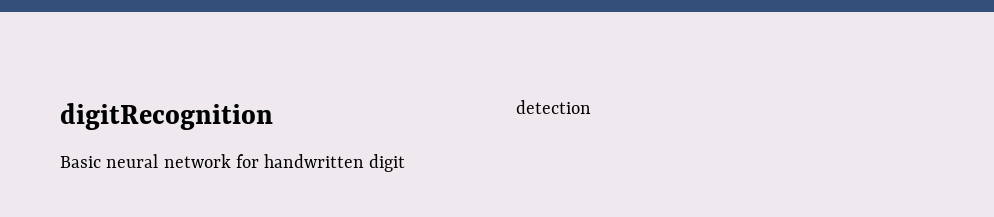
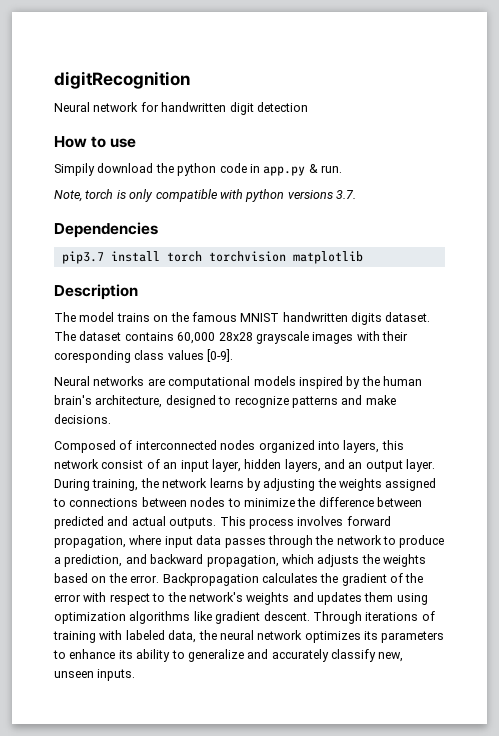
[60,154,159,168] Basic neural -> [54,102,90,112] Neural
(591, 107) none -> [54,136,137,148] [54,163,342,176] [54,189,356,202] [54,222,158,238] [61,251,363,264] [54,284,138,300] [54,312,431,325] [54,331,408,344] [54,349,234,363] [54,376,422,389] [54,395,396,408] [54,414,111,424] [54,440,404,453] [54,459,436,472] [54,478,437,491] [53,497,422,507] [54,516,391,529] [54,535,445,548] [54,554,426,567] [54,573,424,586] [54,592,428,605] [54,611,435,624] [53,630,445,643] [53,649,404,662] [54,669,136,681] // How to use // Simpily download the python code in app.py & run. // Note, torch is only compatible with python versions 3.7. // Dependencies // pip3.7 install torch torchvision matplotlib // Description // The model trains on the famous MNIST handwritten digits dataset. The dataset contains 60,000 28x28 grayscale images with their coresponding class values [0-9]. // Neural networks are computational models inspired by the human brain's architecture, designed to recognize patterns and make decisions. // Composed of interconnected nodes organized into layers, this network consist of an input layer, hidden layers, and an output layer. During training, the network learns by adjusting the weights assigned to connections between nodes to minimize the difference between predicted and actual outputs. This process involves forward propagation, where input data passes through the network to produce a prediction, and backward propagation, which adjusts the weights based on the error. Backpropagation calculates the gradient of the error with respect to the network's weights and updates them using optimization algorithms like gradient descent. Through iterations of training with labeled data, the neural network optimizes its parameters to enhance its ability to generalize and accurately classify new, unseen inputs.

